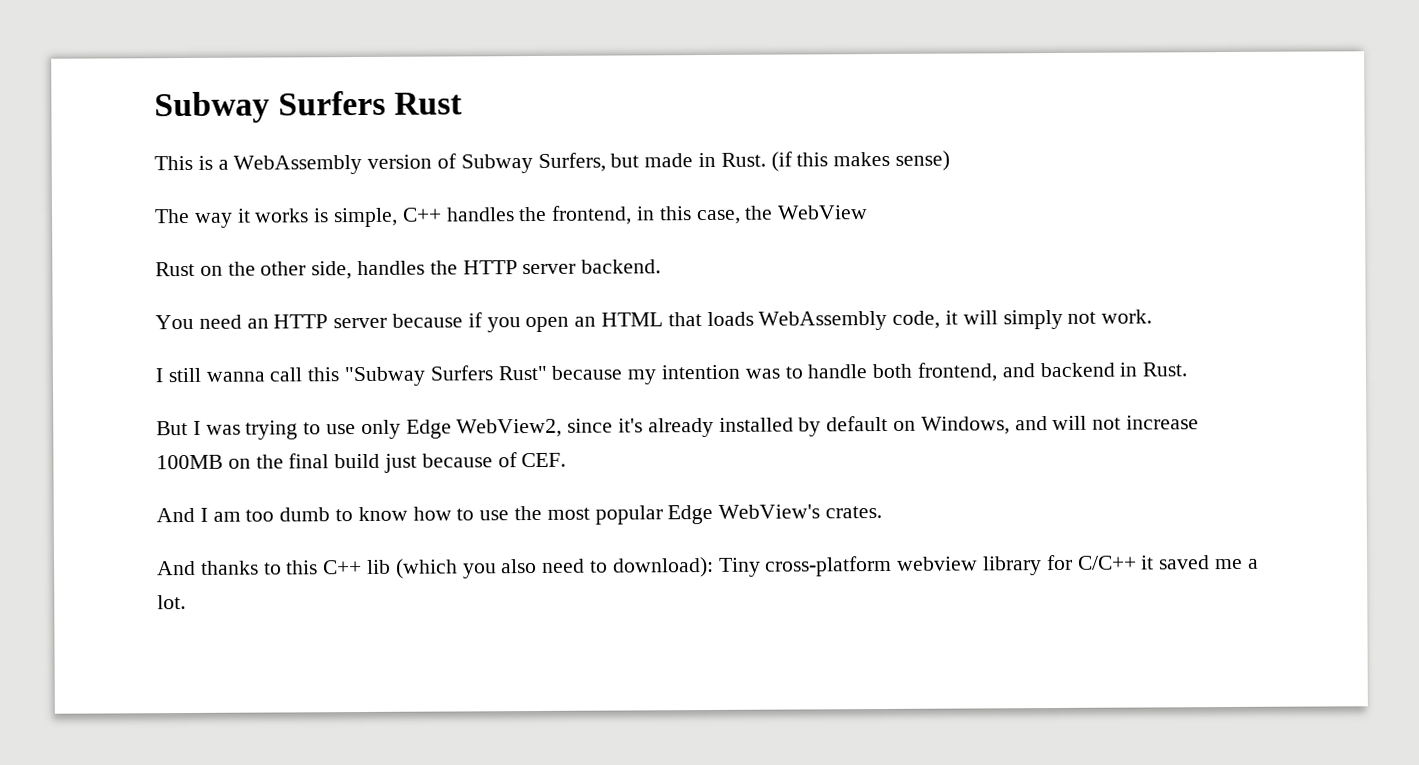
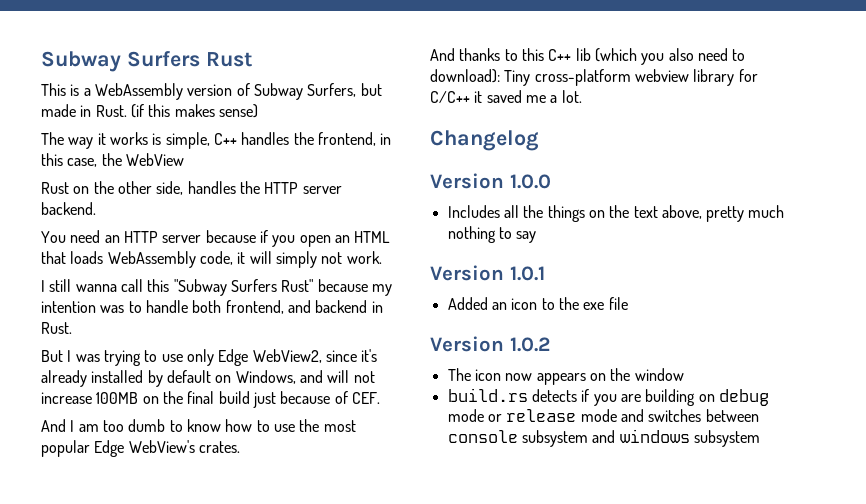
(186, 602) none -> [430,130,539,151] [430,173,551,189] [447,205,785,222] [447,226,537,243] [430,265,545,281] [447,297,628,310] [430,336,550,352] [447,368,684,385] [447,388,769,406] [447,409,759,422] [447,429,760,447] // Changelog // Version 1.0.0 // Includes all the things on the text above, pretty much nothing to say // Version 1.0.1 // Added an icon to the exe file // Version 1.0.2 // The icon now appears on the window // build.rs detects if you are building on debug mode or release mode and switches between console subsystem and windows subsystem

